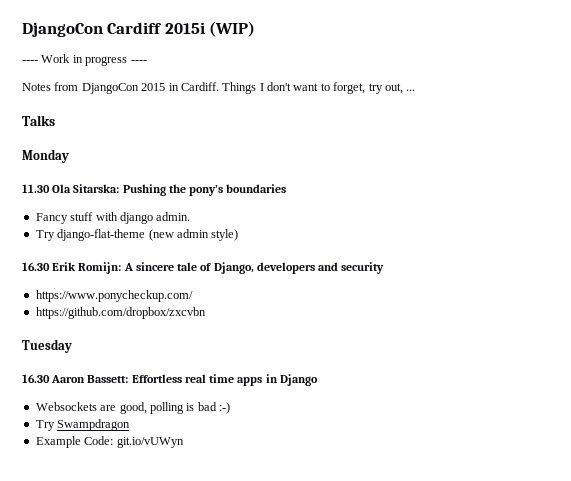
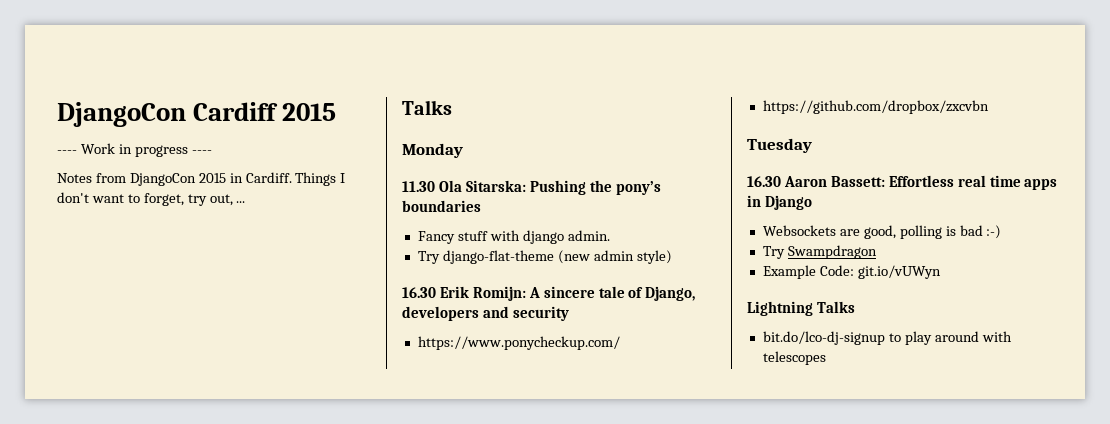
[164,21,256,37] 2015i (WIP) -> [282,103,337,121] 2015
(184, 442) none -> [747,301,855,316] [762,331,1012,345] [762,351,826,365] // Lightning Talks // bit.do/lco-dj-signup to play around with telescopes

